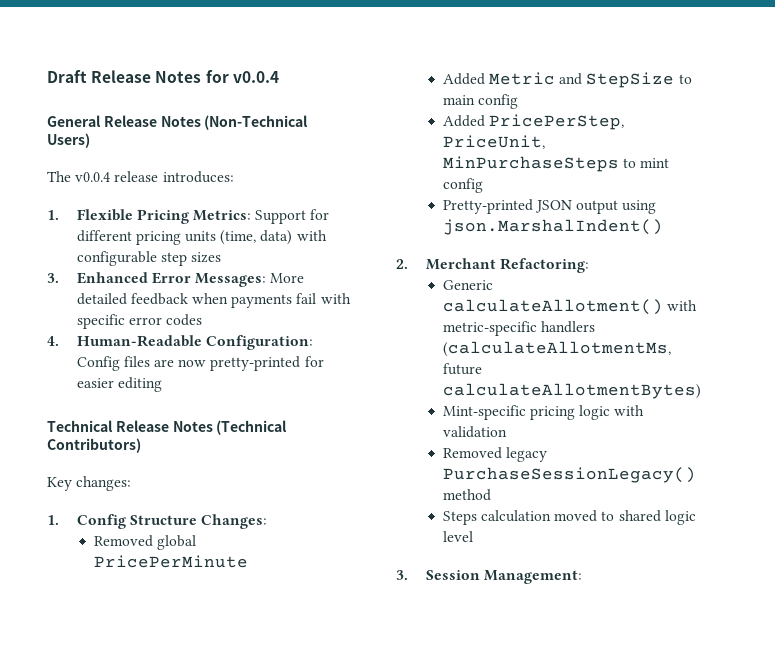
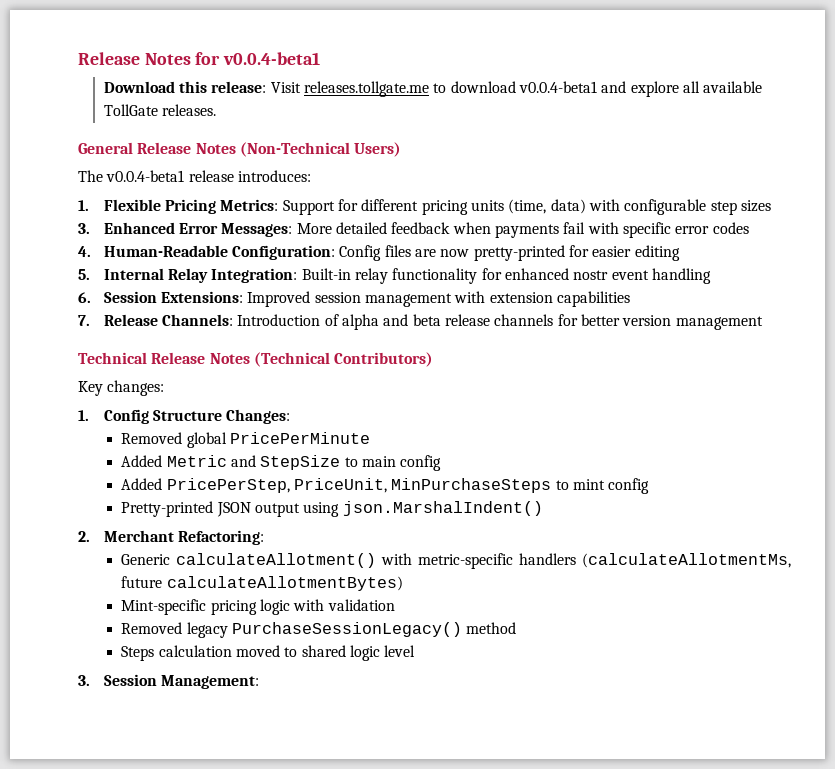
[47,70,87,83] Draft -> (78, 58) none
[232,71,279,83] v0.0.4 -> [223,52,321,65] [103,81,763,97] [103,104,217,116] v0.0.4-beta1 // Download this release: Visit releases.tollgate.me to download v0.0.4-beta1 and explore all available TollGate releases.
[75,172,111,182] v0.0.4 -> [106,170,185,182] v0.0.4-beta1
(162, 384) none -> [78,268,712,284] [78,291,631,307] [78,314,763,330] // 5. Internal Relay Integration: Built-in relay functionality for enhanced nostr event handling // 6. Session Extensions: Improved session management with extension capabilities // 7. Release Channels: Introduction of alpha and beta release channels for better version management

